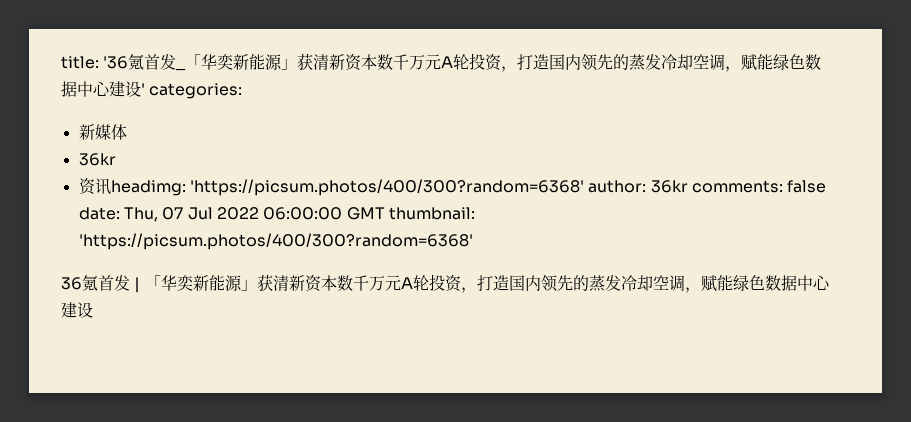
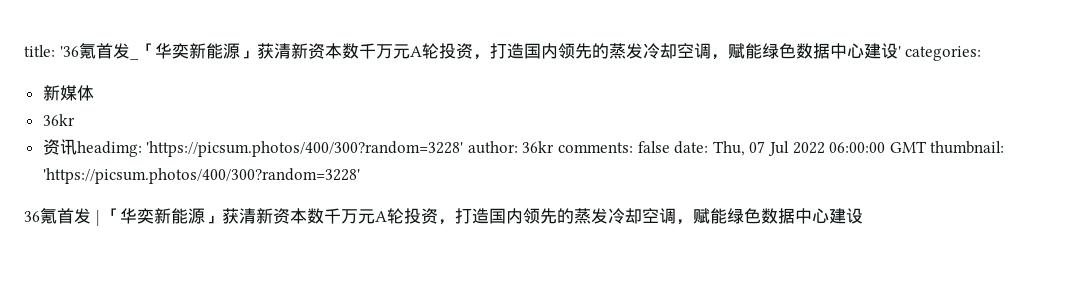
[189,179,584,196] 'https://picsum.photos/400/300?random=6368' -> [146,141,464,157] 'https://picsum.photos/400/300?random=3228'
[78,233,473,250] 'https://picsum.photos/400/300?random=6368' -> [42,168,360,184] 'https://picsum.photos/400/300?random=3228'

